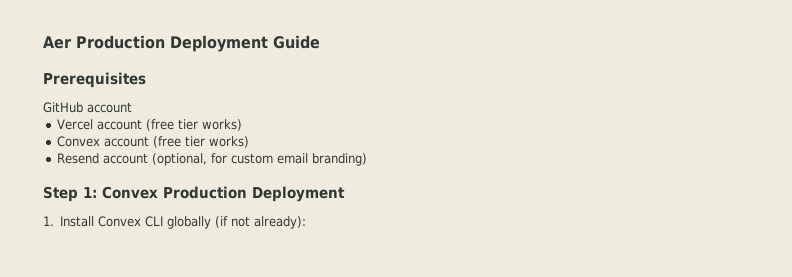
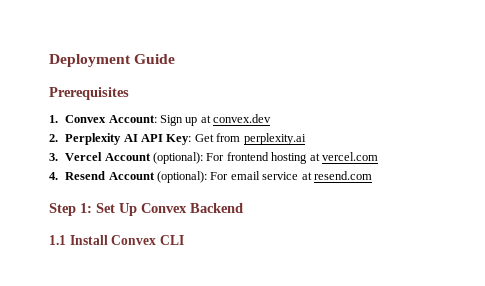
[43,35,165,49] Aer Production -> (49, 60) none
[43,102,132,113] [56,119,242,131] [56,136,249,148] [56,153,367,166] [43,186,345,202] [43,216,307,229] GitHub account // Vercel account (free tier works) // Convex account (free tier works) // Resend account (optional, for custom email branding) // Step 1: Convex Production Deployment // 1. Install Convex CLI globally (if not already): -> [49,114,272,126] [49,133,306,145] [49,152,378,164] [49,171,372,183] [49,203,243,216] [49,235,184,245] 1. Convex Account: Sign up at convex.dev // 2. Perplexity AI API Key: Get from perplexity.ai // 3. Vercel Account (optional): For frontend hosting at vercel.com // 4. Resend Account (optional): For email service at resend.com // Step 1: Set Up Convex Backend // 1.1 Install Convex CLI

